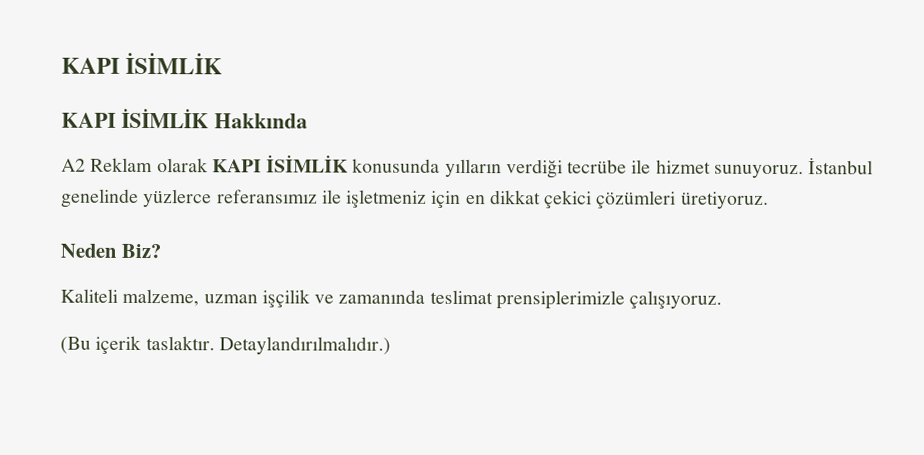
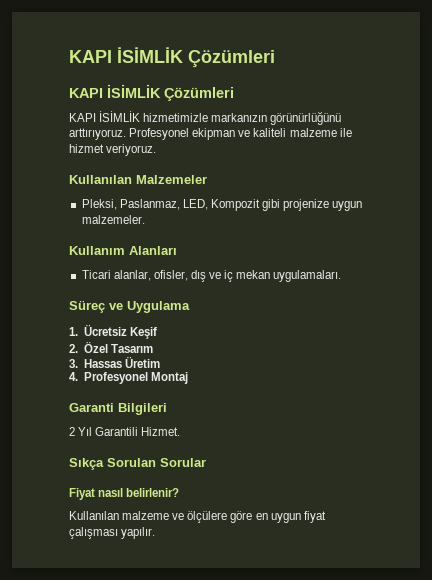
[61,52,224,75] [61,108,308,129] [61,155,874,179] [61,188,769,209] [60,243,161,259] [60,288,723,310] [60,335,391,355] KAPI İSİMLİK // KAPI İSİMLİK Hakkında // A2 Reklam olarak KAPI İSİMLİK konusunda yılların verdiği tecrübe ile hizmet sunuyoruz. İstanbul genelinde yüzlerce referansımız ile işletmeniz için en dikkat çekici çözümleri üretiyoruz. // Neden Biz? // Kaliteli malzeme, uzman işçilik ve zamanında teslimat prensiplerimizle çalışıyoruz. // (Bu içerik taslaktır. Detaylandırılmalıdır.) -> [69,47,275,68] [69,84,234,101] [69,111,342,125] [69,128,352,140] [69,144,157,156] [69,175,207,184] [81,199,363,211] [81,215,145,224] [69,246,177,255] [81,270,342,282] [69,300,190,313] [69,324,157,339] [69,341,153,353] [69,356,160,368] [69,372,188,384] [69,403,167,415] [69,427,181,436] [69,458,206,470] [69,488,180,500] [69,511,326,523] [69,527,156,539] KAPI İSİMLİK Çözümleri // KAPI İSİMLİK Çözümleri // KAPI İSİMLİK hizmetimizle markanızın görünürlüğünü arttırıyoruz. Profesyonel ekipman ve kaliteli malzeme ile hizmet veriyoruz. // Kullanılan Malzemeler // Pleksi, Paslanmaz, LED, Kompozit gibi projenize uygun malzemeler. // Kullanım Alanları // Ticari alanlar, ofisler, dış ve iç mekan uygulamaları. // Süreç ve Uygulama // 1. Ücretsiz Keşif // 2. Özel Tasarım // 3. Hassas Üretim // 4. Profesyonel Montaj // Garanti Bilgileri // 2 Yıl Garantili Hizmet. // Sıkça Sorulan Sorular // Fiyat nasıl belirlenir? // Kullanılan malzeme ve ölçülere göre en uygun fiyat çalışması yapılır.

